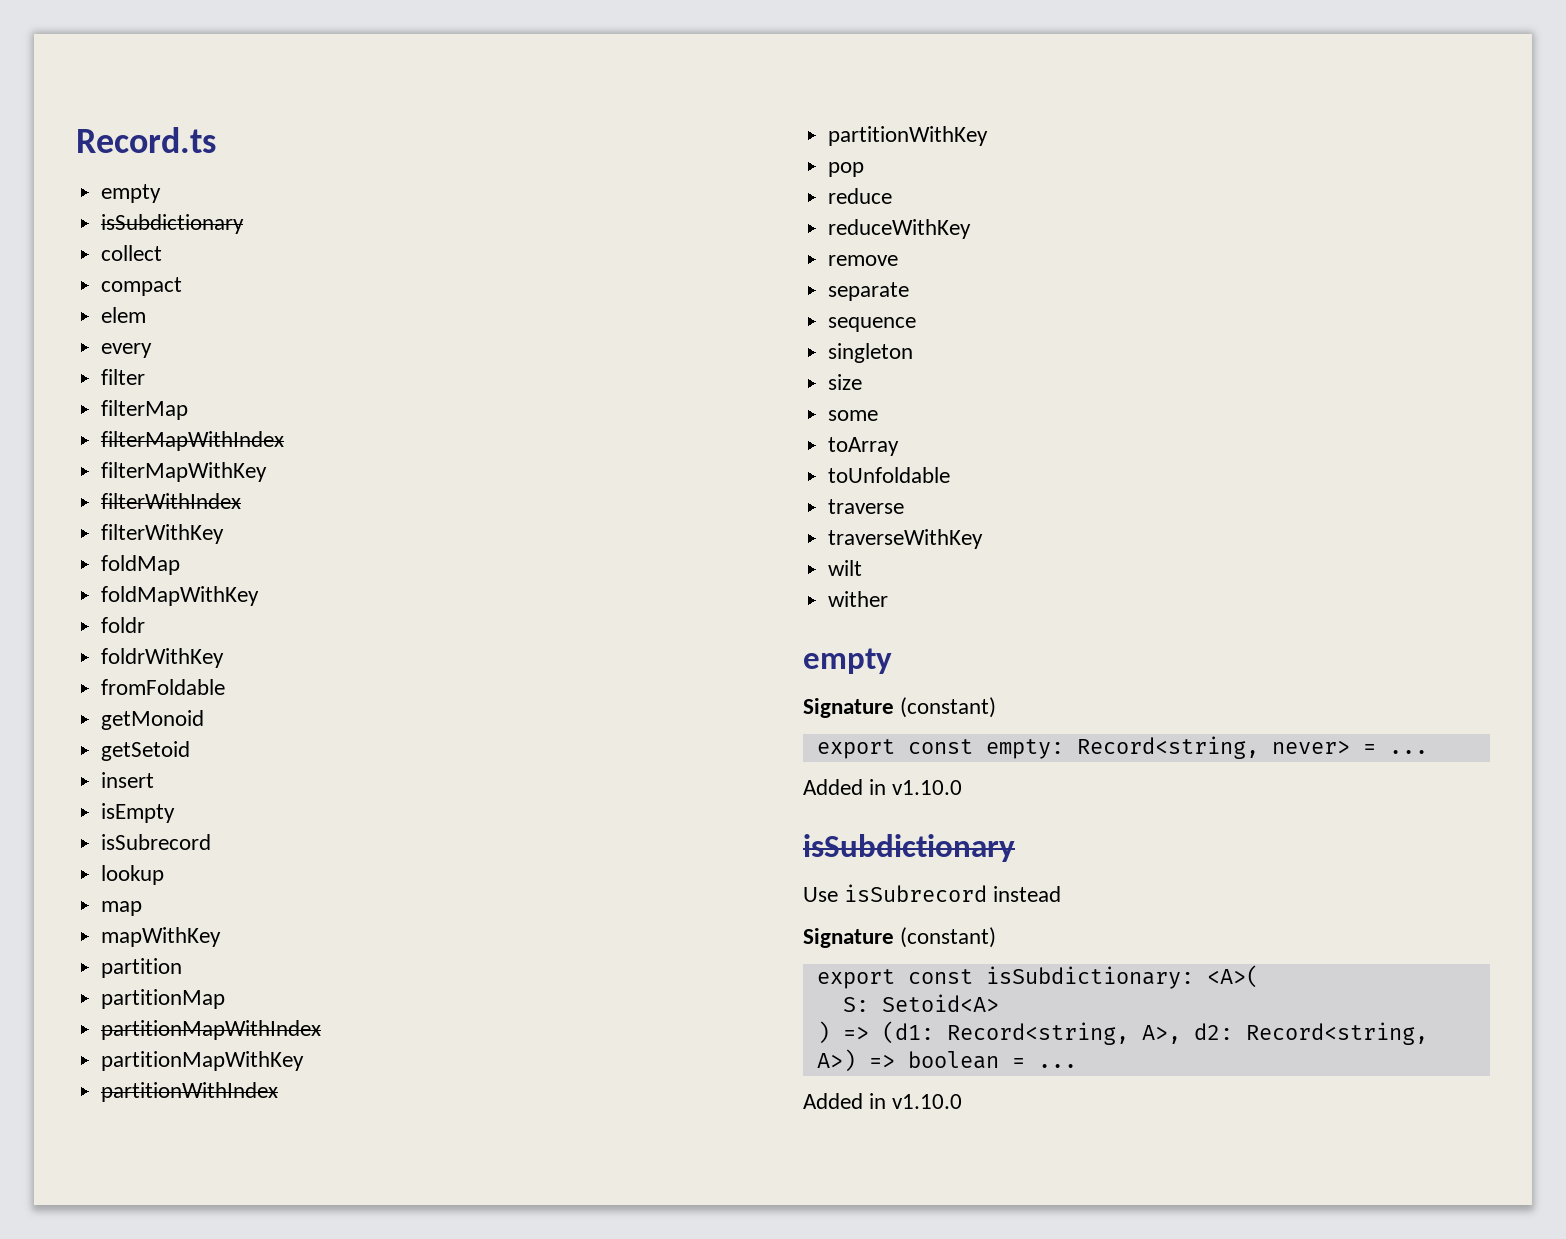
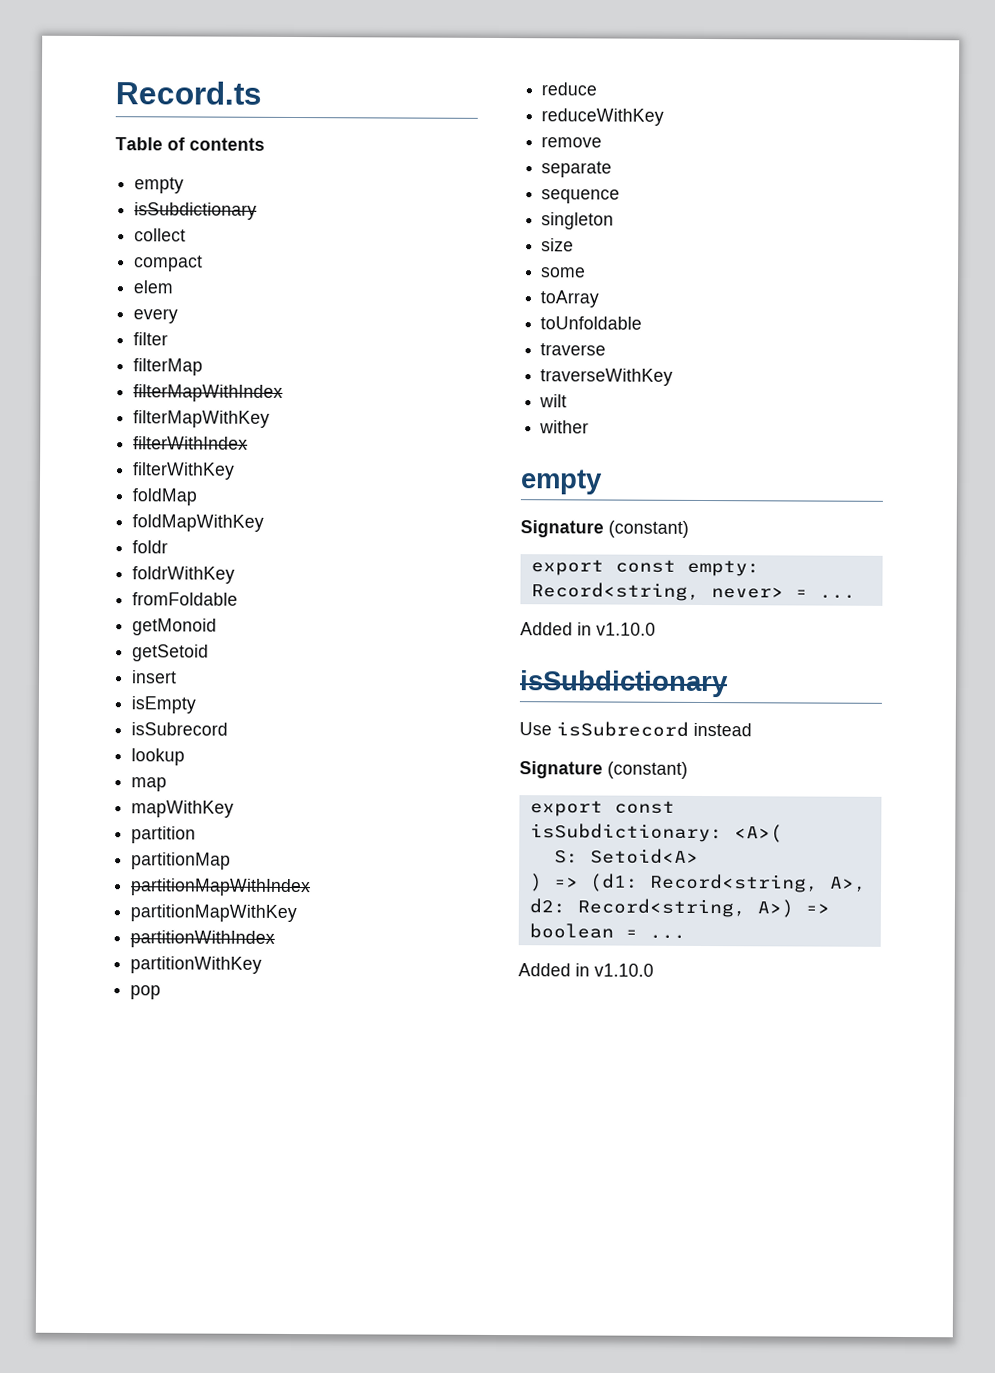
(216, 140) none -> [115,137,265,151] // Table of contents

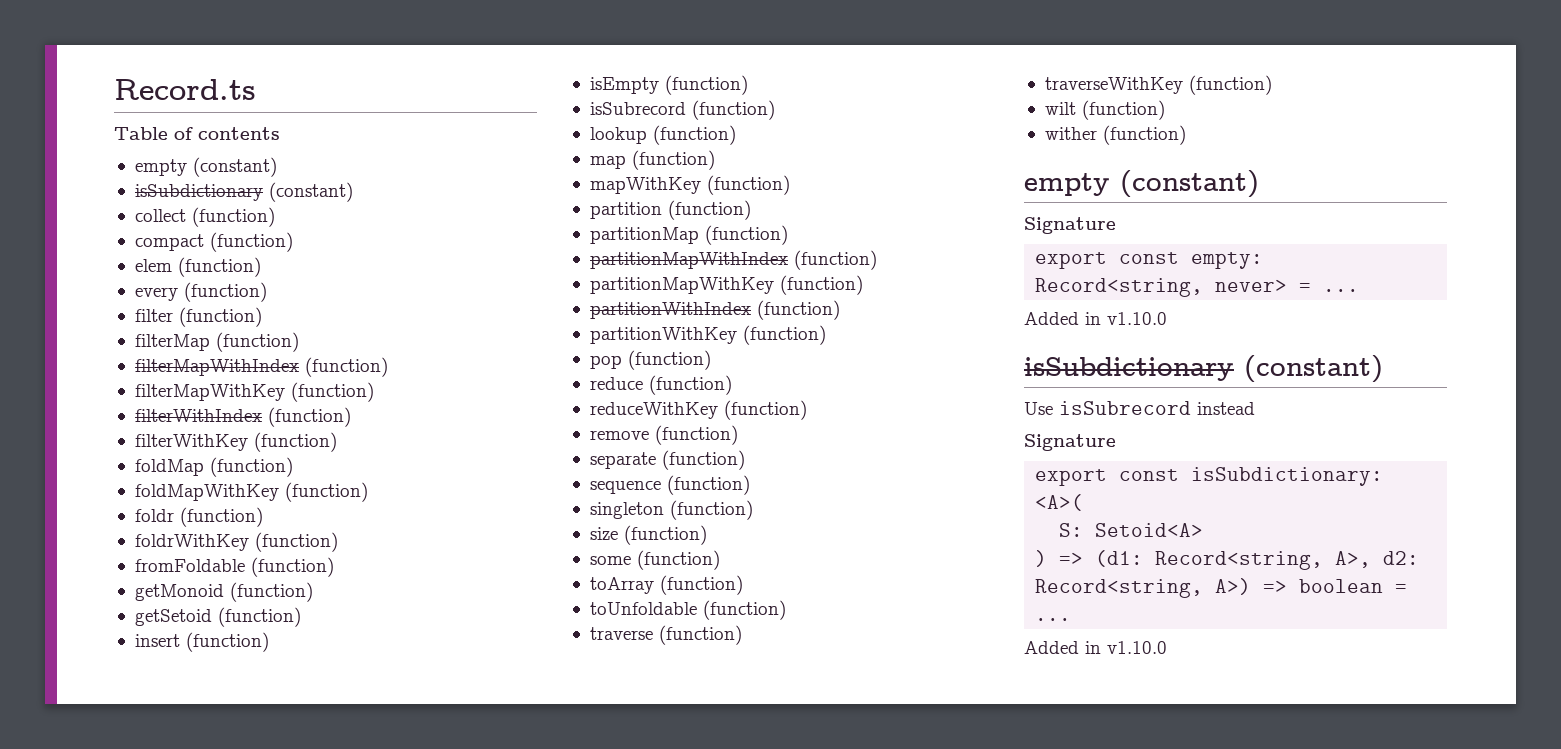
[134,202,258,220] // isSubdictionary -> [192,157,277,177] [134,182,353,202] (constant) // isSubdictionary (constant)
(187, 235) none -> [191,207,275,227] (function)
(204, 263) none -> [209,232,293,252] (function)
(174, 287) none -> [177,257,261,277] (function)
(179, 316) none -> [183,282,267,302] (function)
(169, 339) none -> [178,307,262,327] (function)
(204, 367) none -> [215,332,299,352] (function)
(284, 393) none -> [304,357,388,377] (function)
(271, 419) none -> [290,382,374,402] (function)
(249, 443) none -> [267,407,351,427] (function)
(236, 471) none -> [253,432,337,452] (function)
(198, 497) none -> [209,457,293,477] (function)
(265, 523) none -> [284,482,368,502] (function)
(169, 547) none -> [179,507,263,527] (function)
(236, 575) none -> [254,532,338,552] (function)
(239, 599) none -> [250,557,334,577] (function)
(218, 627) none -> [229,582,313,602] (function)
(210, 653) none -> [217,607,301,627] (function)
(178, 677) none -> [185,632,269,652] (function)
[131,722,229,736] // isSubrecord -> [664,75,748,95] [589,100,775,120] (function) // isSubrecord (function)
(186, 757) none -> [652,125,736,145] (function)
(168, 784) none -> [631,150,715,170] (function)
(235, 809) none -> [706,175,790,195] (function)
(197, 835) none -> [667,200,751,220] (function)
(232, 861) none -> [704,225,788,245] (function)
(312, 887) none -> [793,250,877,270] (function)
(298, 913) none -> [779,275,863,295] (function)
(276, 939) none -> [756,300,840,320] (function)
(263, 965) none -> [742,325,826,345] (function)
(162, 992) none -> [627,350,711,370] (function)
(598, 89) none -> [648,375,732,395] (function)
(665, 117) none -> [723,400,807,420] (function)
(603, 142) none -> [654,425,738,445] (function)
(613, 169) none -> [661,450,745,470] (function)
(621, 196) none -> [666,475,750,495] (function)
(615, 221) none -> [669,500,753,520] (function)
(575, 245) none -> [623,525,707,545] (function)
(587, 272) none -> [636,550,720,570] (function)
(600, 299) none -> [659,575,743,595] (function)
(643, 323) none -> [702,600,786,620] (function)
(607, 349) none -> [658,625,742,645] (function)
(674, 377) none -> [1188,75,1272,95] (function)
(568, 401) none -> [1081,100,1165,120] (function)
[520,469,603,495] [520,520,689,538] // empty // Signature (constant) -> [1102,125,1186,145] [1024,170,1259,198] [1024,217,1116,234] (function) // empty (constant) // Signature
(729, 684) none -> [1244,355,1383,383] (constant)
[607,761,688,779] (constant) -> (1116, 442) none

